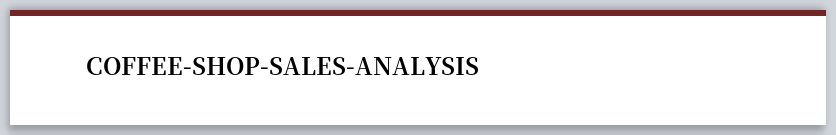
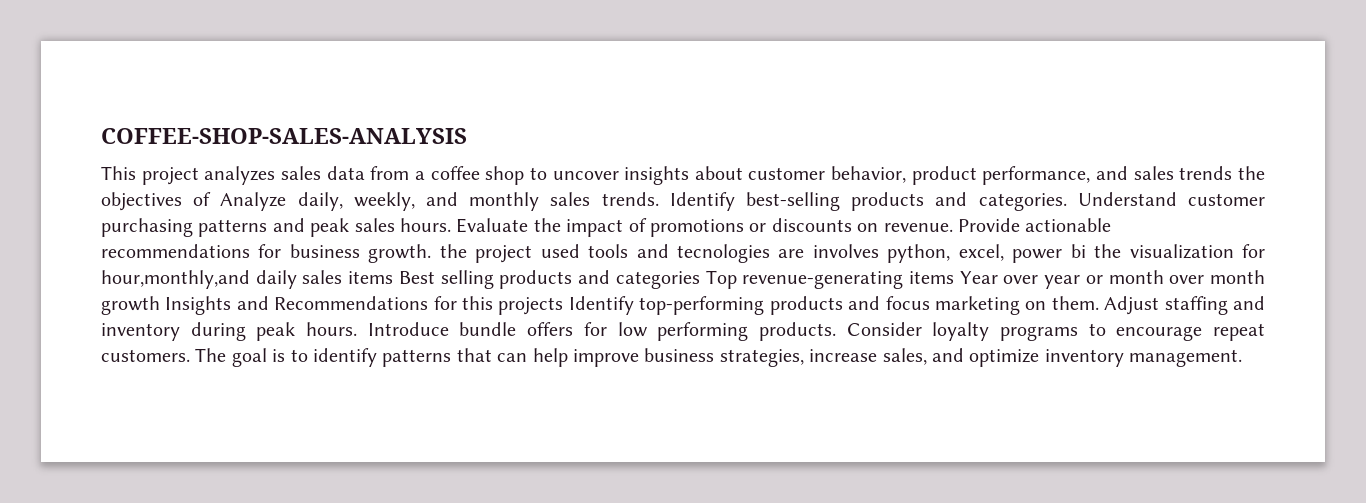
(479, 66) none -> [101,166,1265,185] [101,192,1266,211] [101,218,1112,237] [101,244,1265,263] [101,270,1265,289] [101,296,1265,315] [101,322,1265,341] [101,348,1243,367] // This project analyzes sales data from a coffee shop to uncover insights about customer behavior, product performance, and sales trends the objectives of Analyze daily, weekly, and monthly sales trends. Identify best-selling products and categories. Understand customer purchasing patterns and peak sales hours. Evaluate the impact of promotions or discounts on revenue. Provide actionable recommendations for business growth. the project used tools and tecnologies are involves python, excel, power bi the visualization for hour,monthly,and daily sales items Best selling products and categories Top revenue-generating items Year over year or month over month growth Insights and Recommendations for this projects Identify top-performing products and focus marketing on them. Adjust staffing and inventory during peak hours. Introduce bundle offers for low performing products. Consider loyalty programs to encourage repeat customers. The goal is to identify patterns that can help improve business strategies, increase sales, and optimize inventory management.

